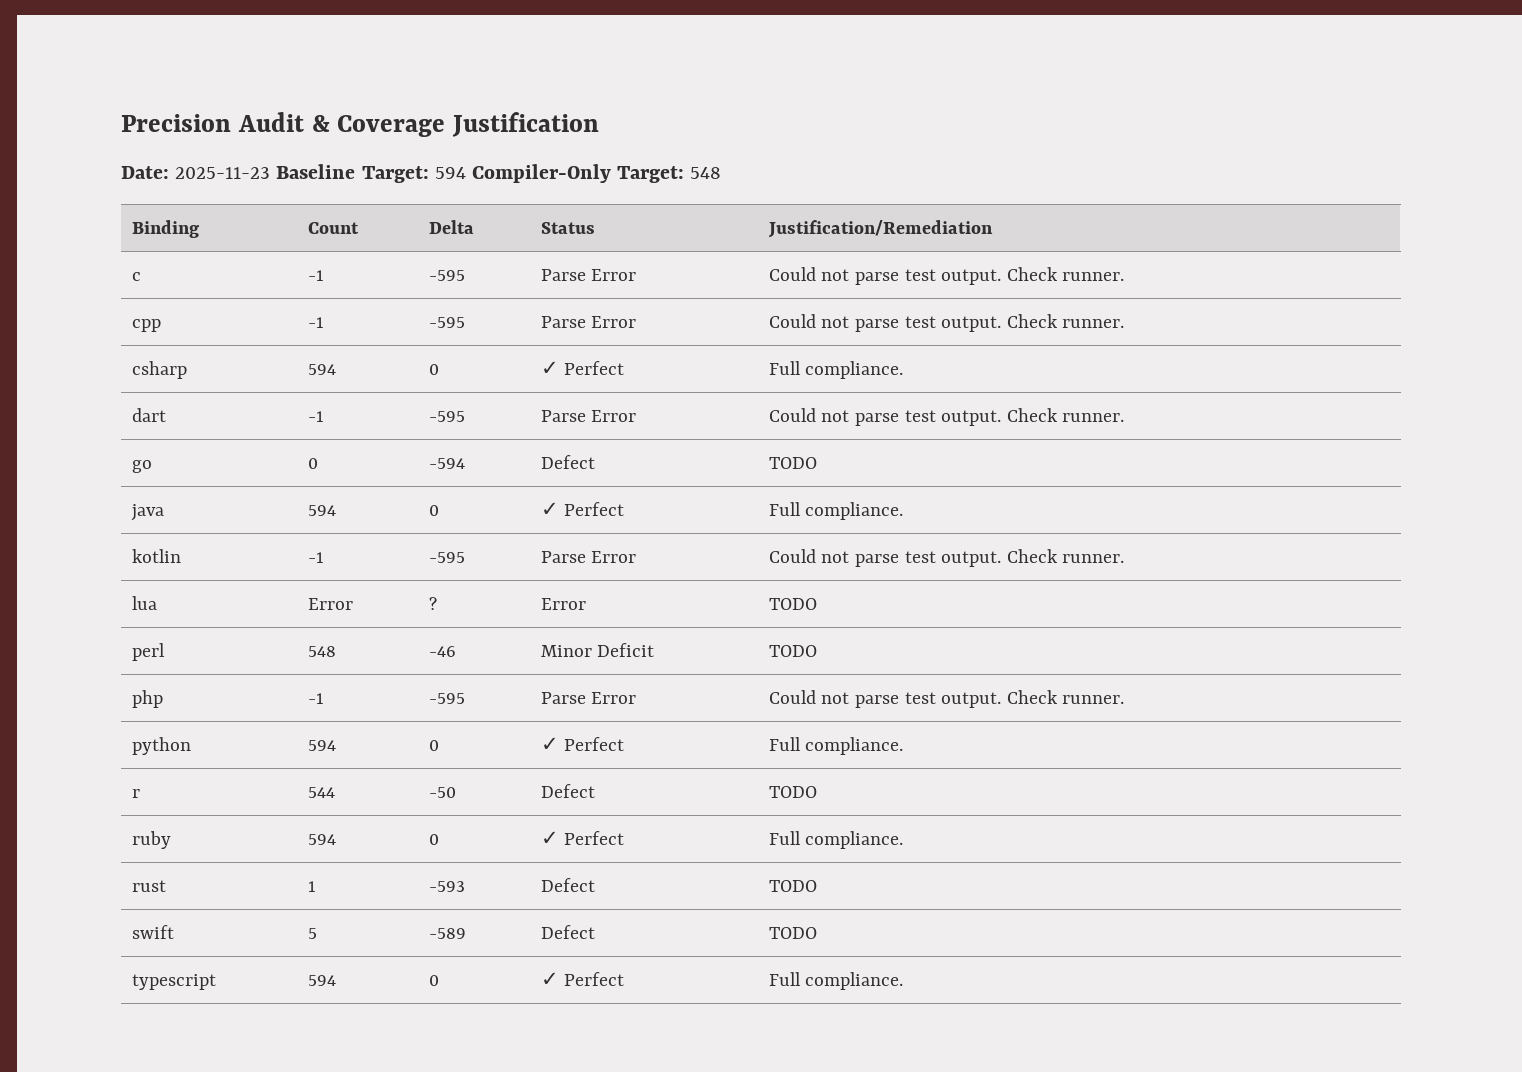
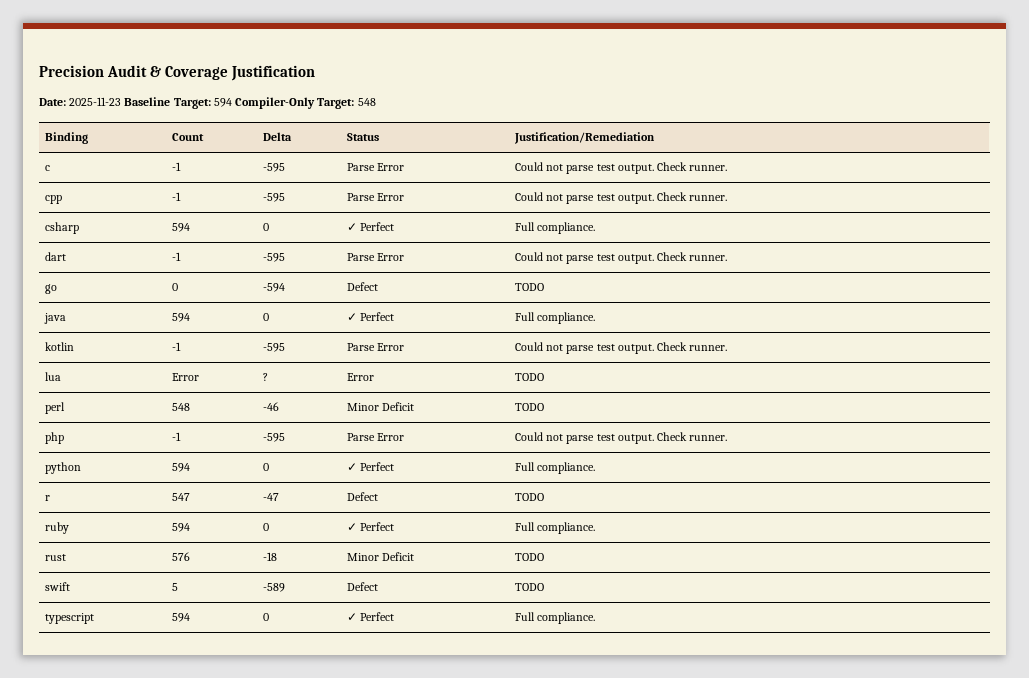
[307,787,335,798] [428,787,456,798] 544 | -50 -> [171,493,190,501] [262,493,279,501] 547 | -47
[307,881,316,892] [428,881,465,892] [540,878,595,892] 1 | -593 | Defect -> [171,552,190,561] [262,552,277,561] [346,552,415,561] 576 | -18 | Minor Deficit

